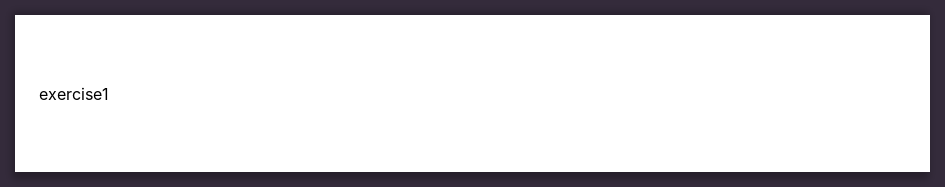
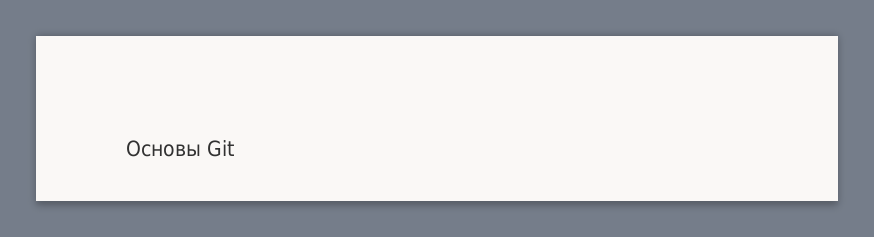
[39,87,109,100] exercise1 -> [126,140,234,157] Основы Git

